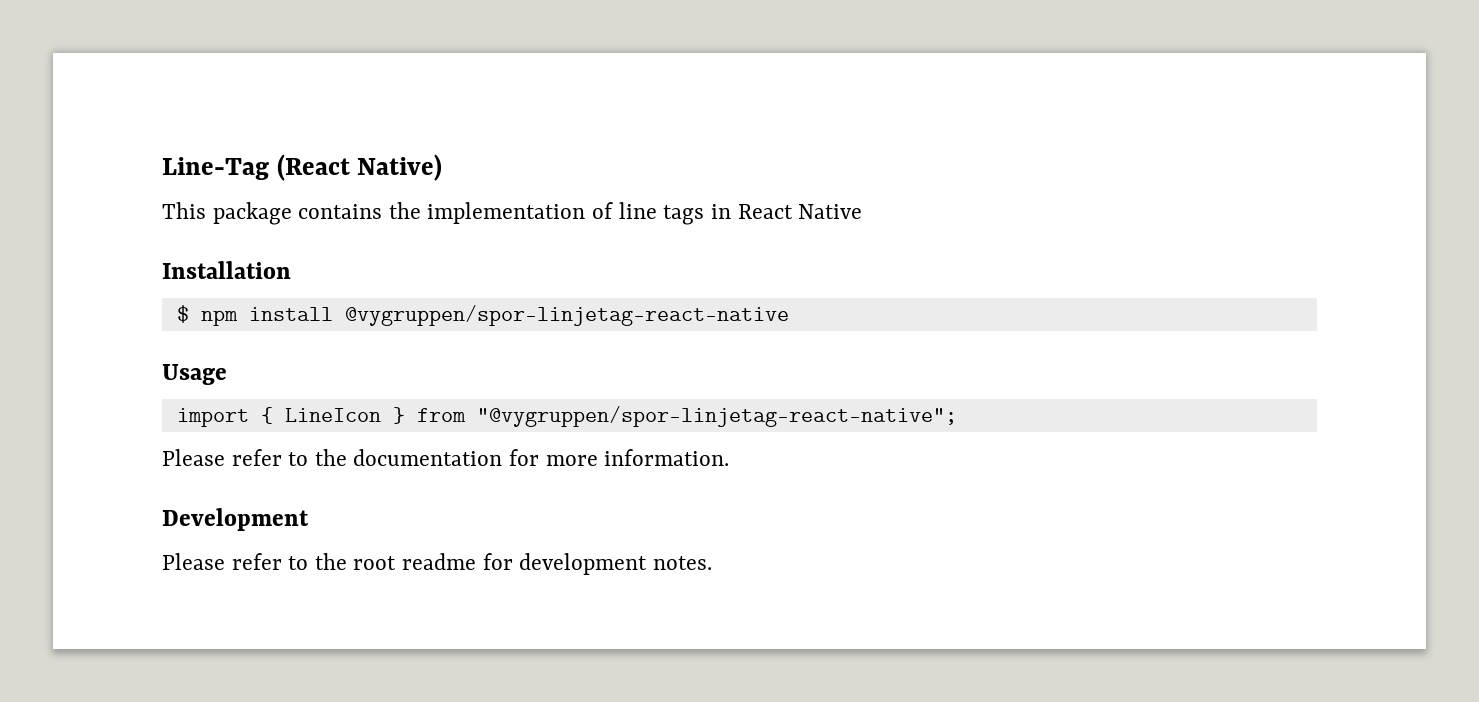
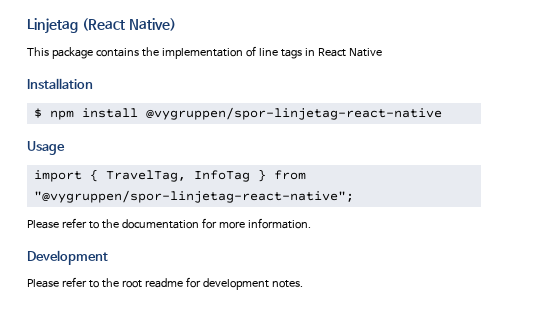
[162,157,269,180] Line-Tag -> [27,18,78,34] Linjetag
[284,408,381,422] LineIcon -> [105,170,250,182] TravelTag, InfoTag

